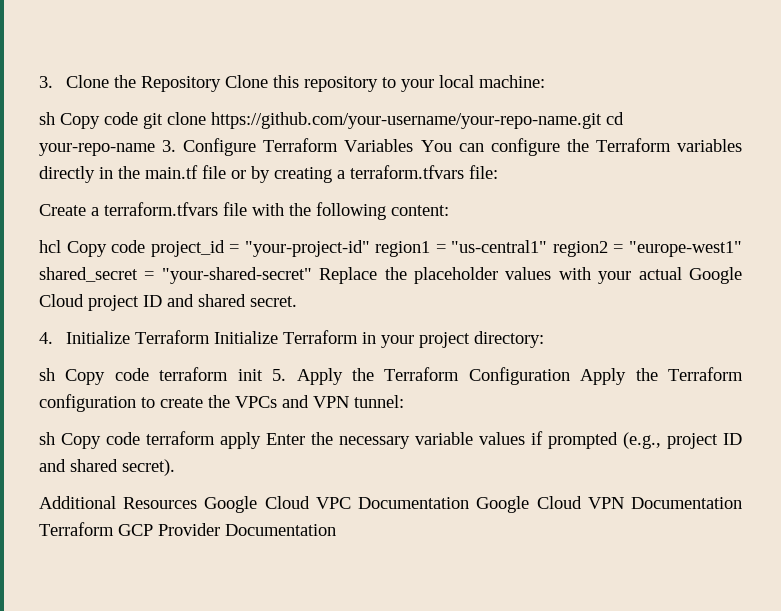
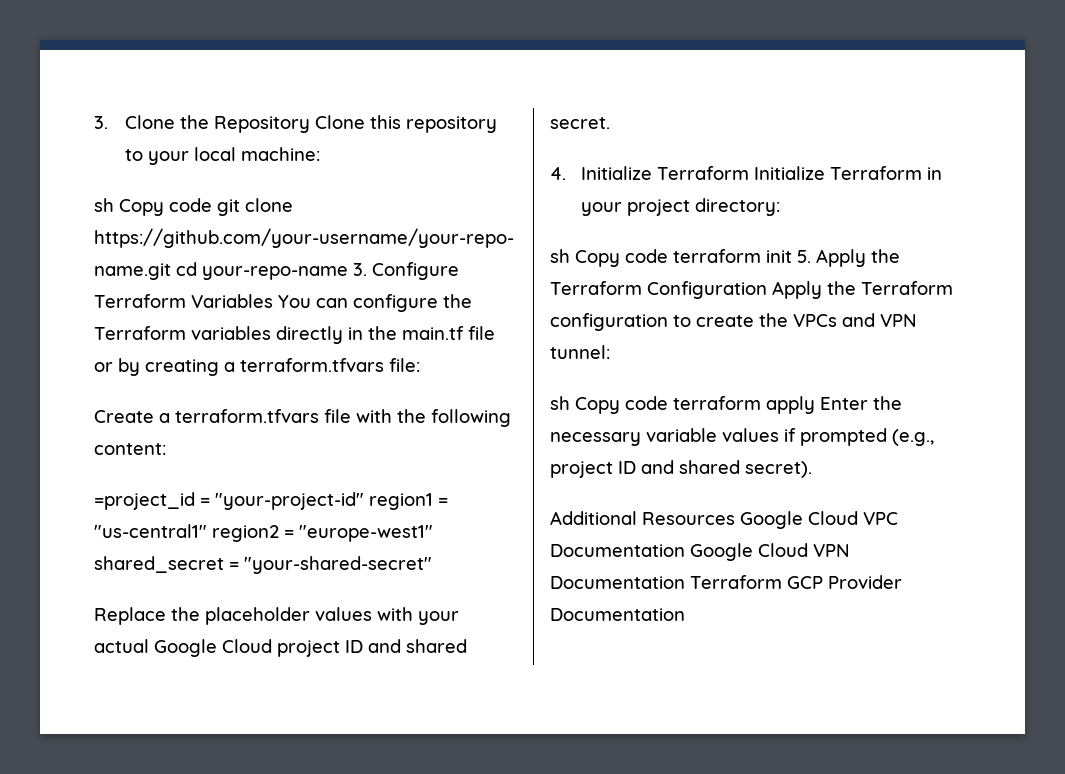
[39,240,225,257] hcl Copy code project_id -> [94,492,195,510] =project_id
(312, 275) none -> (432, 565) //

